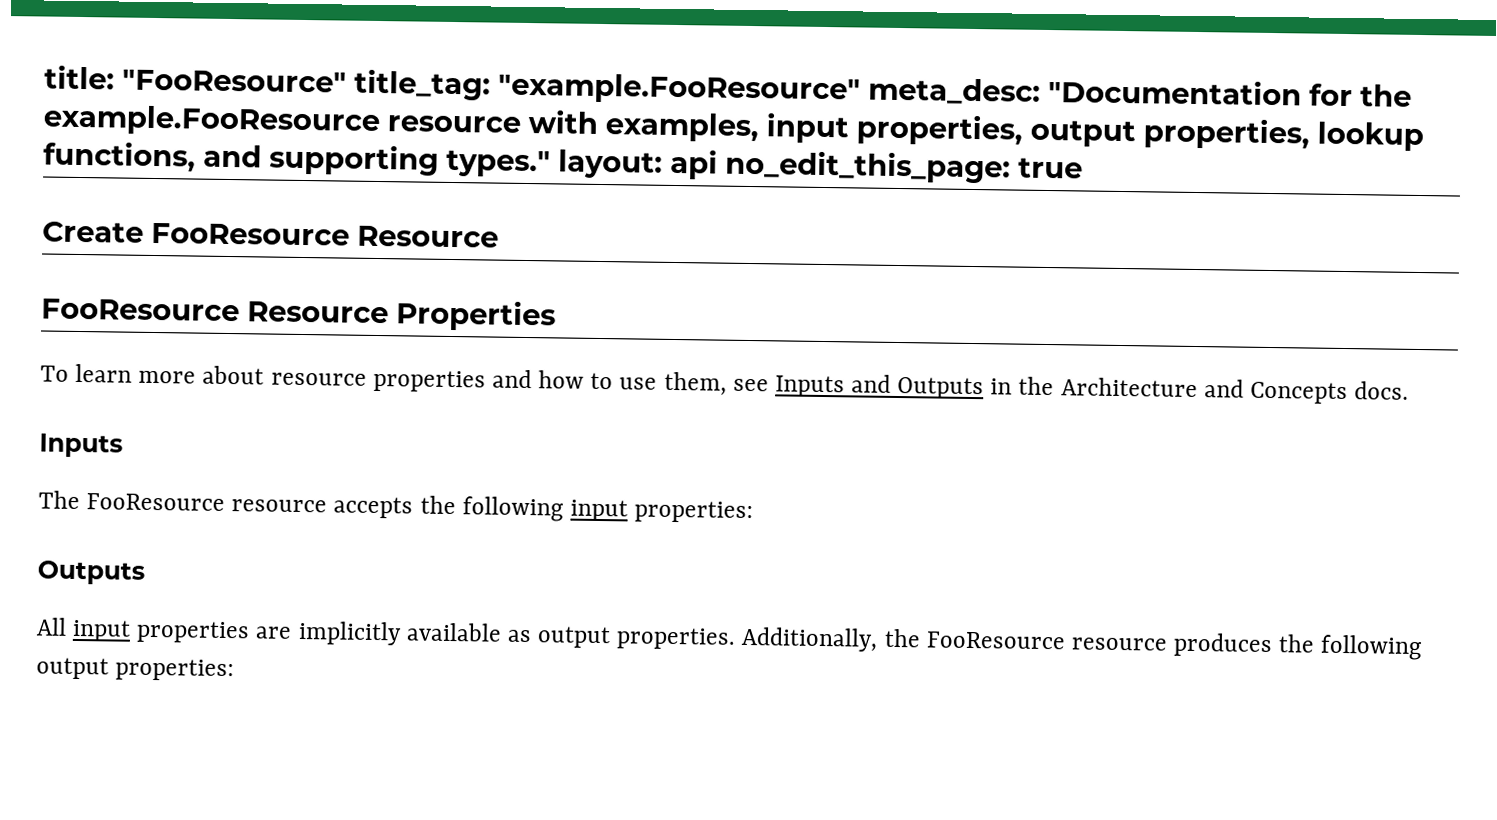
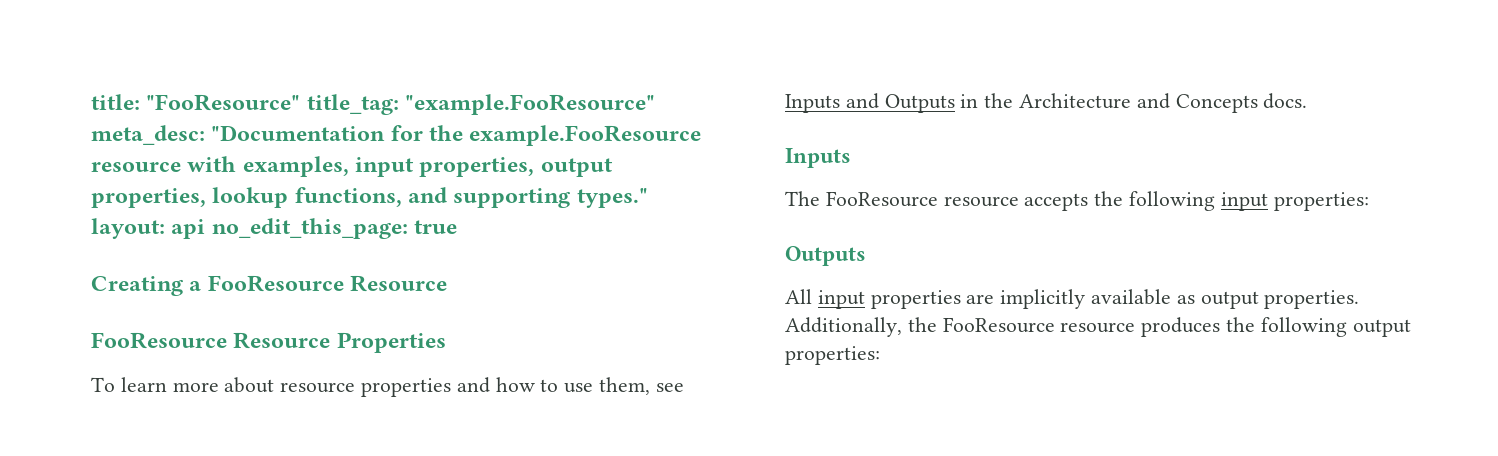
[42,221,144,243] Create -> [91,276,202,296] Creating a

